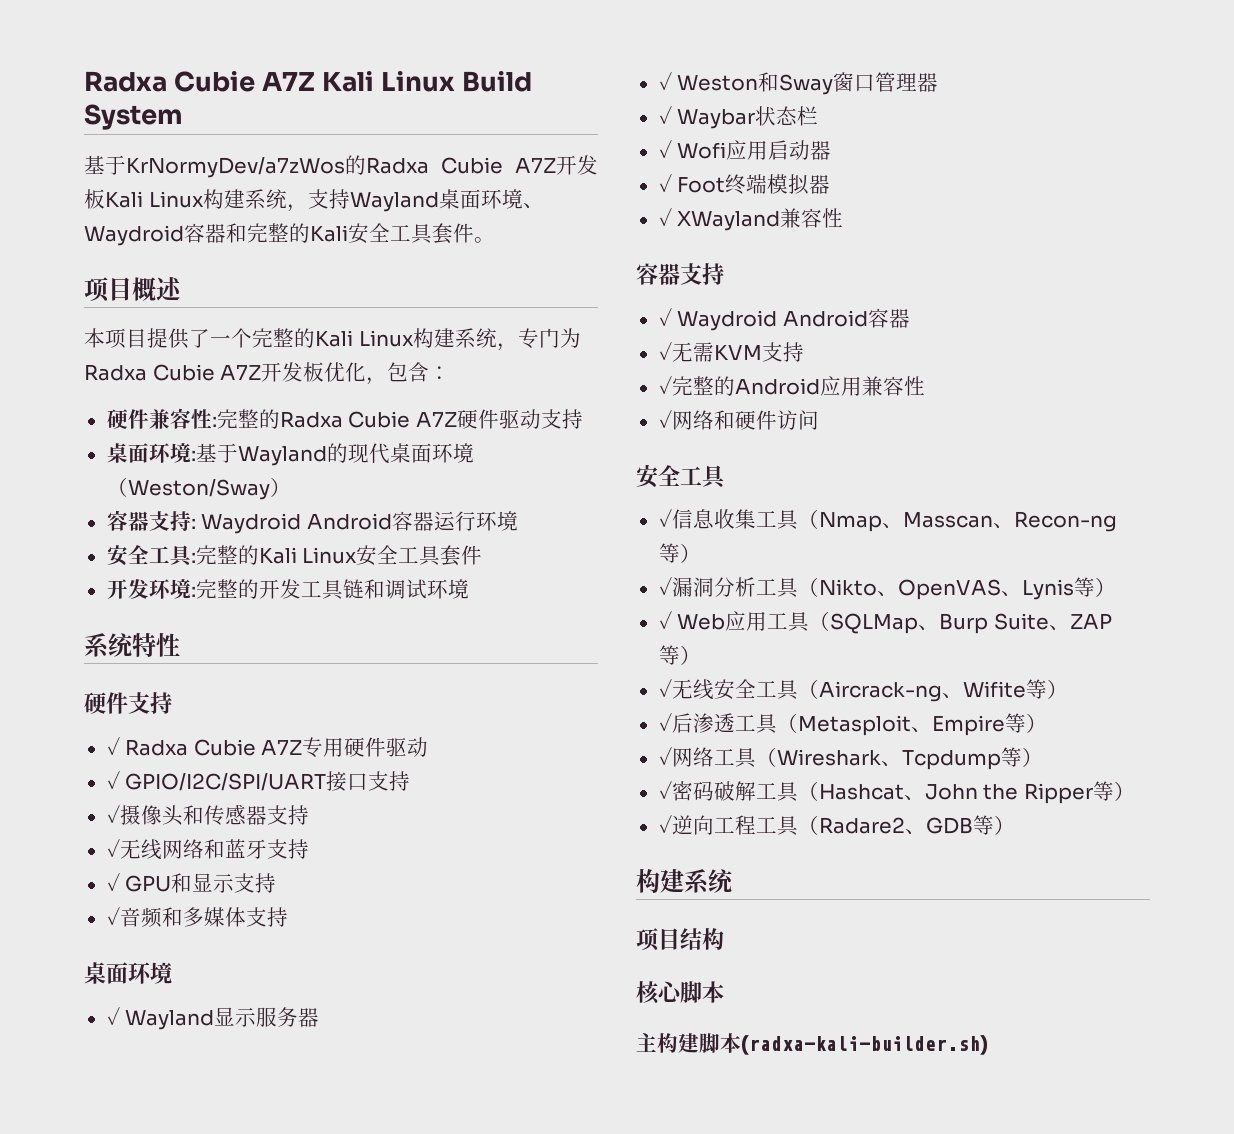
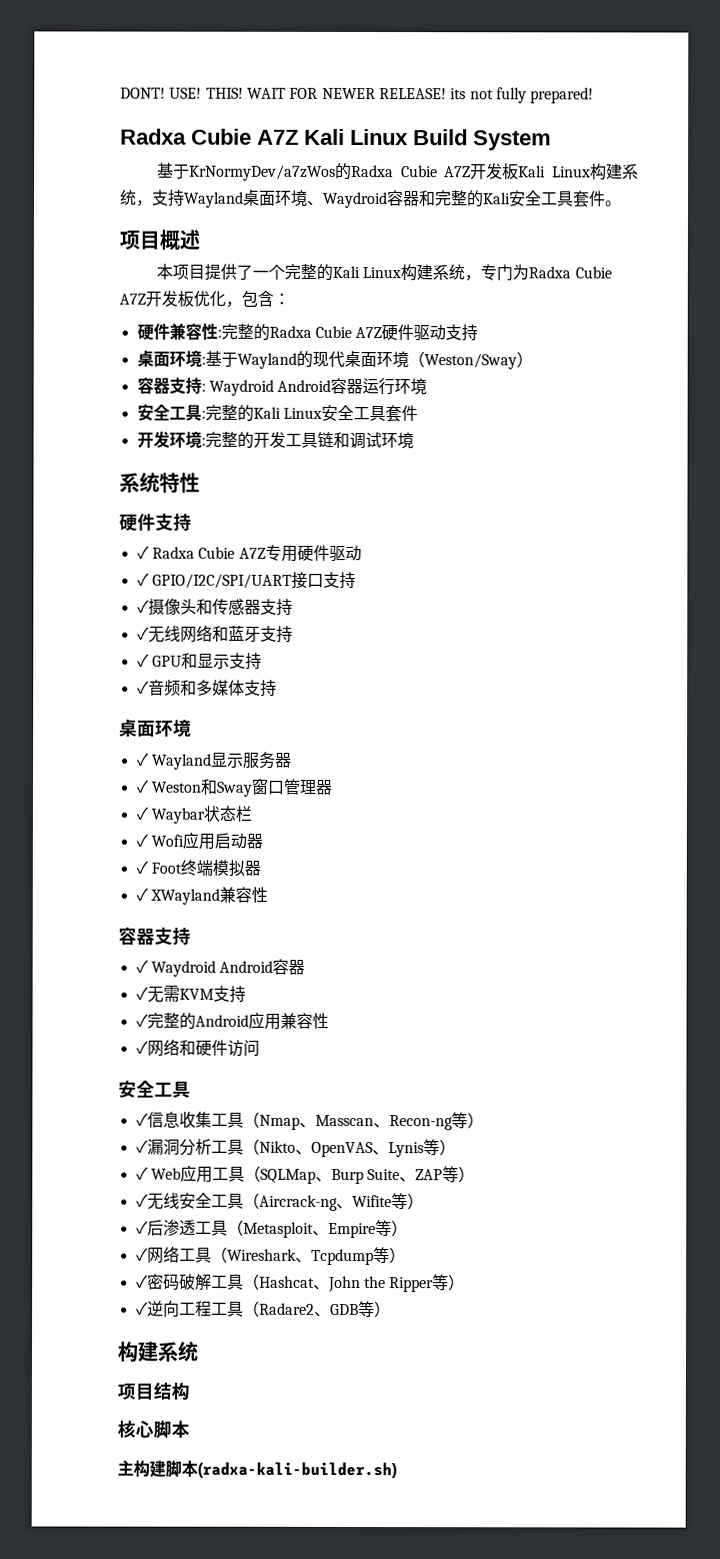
(84, 81) none -> [120,87,595,104] DONT! USE! THIS! WAIT FOR NEWER RELEASE! its not fully prepared! //

